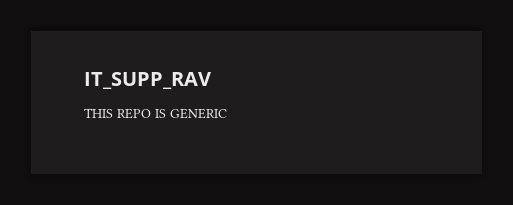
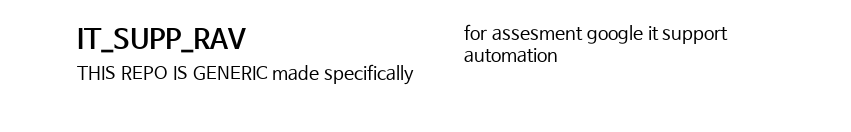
(227, 113) none -> [272,64,415,85] [464,24,729,44] [464,48,558,63] made specifically for assesment google it support automation

